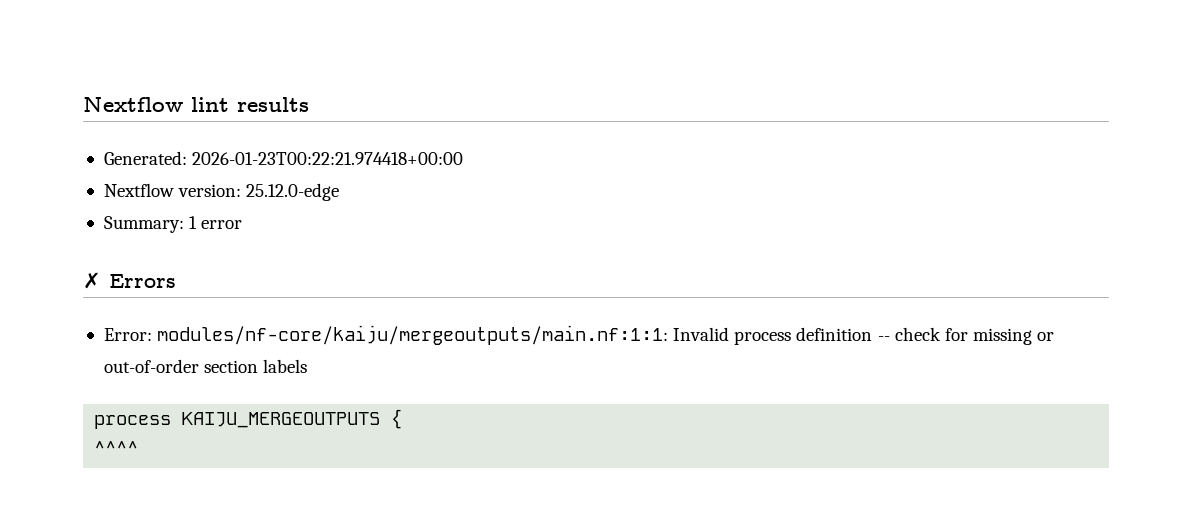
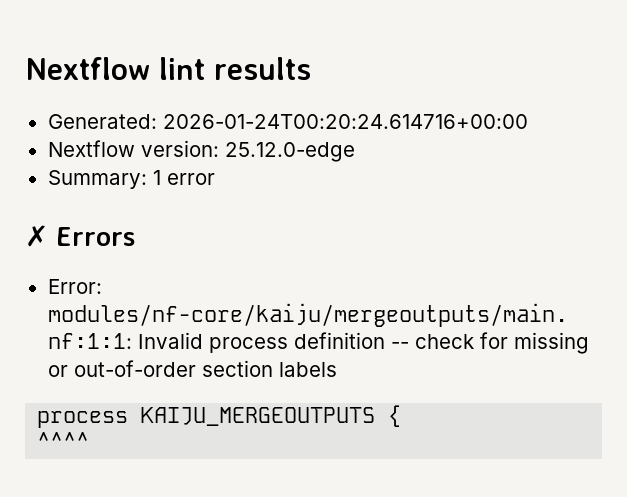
[192,152,464,165] 2026-01-23T00:22:21.974418+00:00 -> [162,114,528,129] 2026-01-24T00:20:24.614716+00:00

